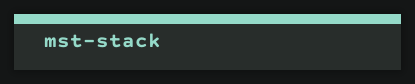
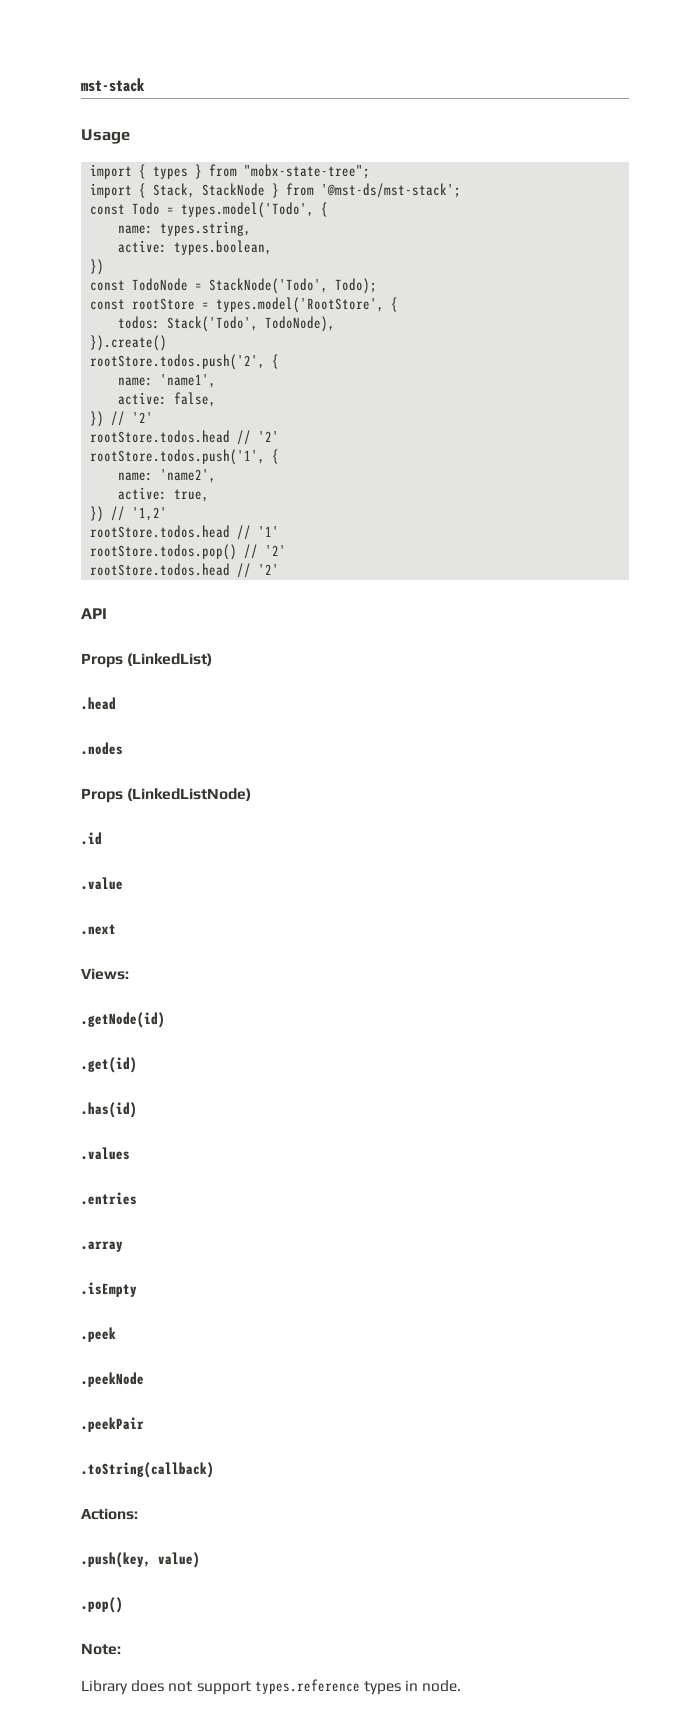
(161, 40) none -> [81,129,130,144] [90,164,371,179] [90,183,462,198] [90,202,329,218] [118,221,252,236] [118,240,273,255] [90,259,105,275] [90,278,378,294] [90,297,399,313] [118,316,336,332] [90,335,168,351] [90,354,280,370] [118,374,217,388] [118,392,217,407] [90,411,154,427] [90,430,280,445] [90,449,280,465] [118,469,217,483] [118,487,210,502] [90,506,168,522] [90,525,280,540] [90,544,287,560] [90,563,280,578] [81,608,107,619] [81,653,213,668] [81,697,116,710] [81,742,123,755] [81,788,252,803] [81,832,102,845] [81,877,123,890] [81,924,116,935] [81,968,129,980] [81,1012,165,1028] [81,1057,137,1073] [81,1102,137,1118] [81,1147,130,1160] [81,1192,137,1205] [81,1241,123,1252] [81,1282,137,1297] [81,1327,116,1342] [81,1372,144,1387] [81,1417,144,1432] [81,1462,214,1478] [81,1508,138,1520] [81,1552,200,1568] [81,1597,123,1613] [81,1643,121,1655] [81,1679,462,1695] // Usage // import { types } from "mobx-state-tree"; // import { Stack, StackNode } from '@mst-ds/mst-stack'; // const Todo = types.model('Todo', { // name: types.string, // active: types.boolean, // }) // const TodoNode = StackNode('Todo', Todo); // const rootStore = types.model('RootStore', { // todos: Stack('Todo', TodoNode), // }).create() // rootStore.todos.push('2', { // name: 'name1', // active: false, // }) // '2' // rootStore.todos.head // '2' // rootStore.todos.push('1', { // name: 'name2', // active: true, // }) // '1,2' // rootStore.todos.head // '1' // rootStore.todos.pop() // '2' // rootStore.todos.head // '2' // API // Props (LinkedList) // .head // .nodes // Props (LinkedListNode) // .id // .value // .next // Views: // .getNode(id) // .get(id) // .has(id) // .values // .entries // .array // .isEmpty // .peek // .peekNode // .peekPair // .toString(callback) // Actions: // .push(key, value) // .pop() // Note: // Library does not support types.reference types in node.

